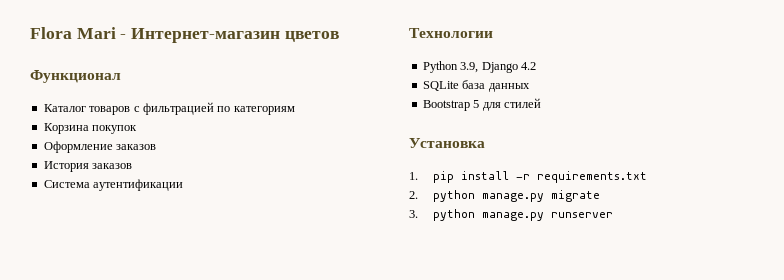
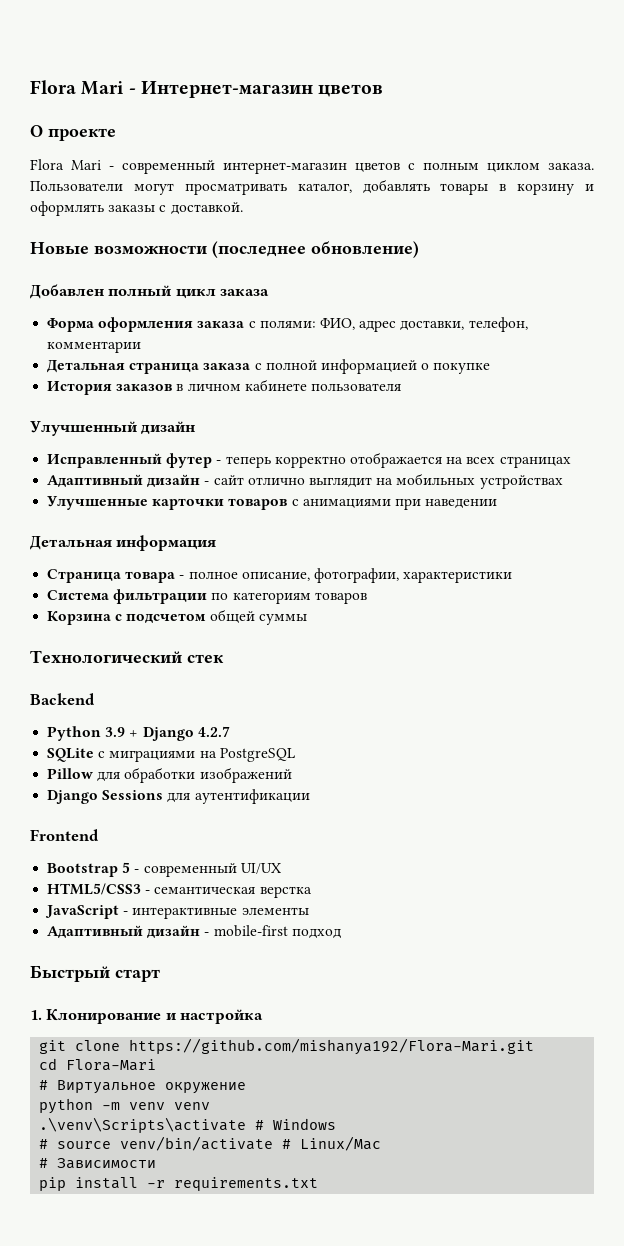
[30,70,121,83] [43,102,295,115] [43,123,138,134] [43,141,157,153] [43,161,133,172] [43,179,184,191] [409,28,493,38] [422,61,536,73] [422,80,530,92] [422,98,541,111] [409,138,485,148] [409,171,647,183] [409,190,600,202] [409,209,613,221] Функционал // Каталог товаров с фильтрацией по категориям // Корзина покупок // Оформление заказов // История заказов // Система аутентификации // Технологии // Python 3.9, Django 4.2 // SQLite база данных // Bootstrap 5 для стилей // Установка // 1. pip install -r requirements.txt // 2. python manage.py migrate // 3. python manage.py runserver -> [30,125,116,141] [30,159,594,174] [30,179,594,195] [30,201,243,216] [30,241,419,258] [30,284,270,299] [47,317,528,332] [47,341,142,353] [47,359,491,374] [47,379,401,395] [30,421,197,436] [47,452,571,468] [47,473,563,489] [47,496,498,510] [30,535,217,551] [47,568,513,583] [47,589,367,604] [47,609,307,625] [30,650,224,663] [30,693,95,705] [47,726,230,741] [47,748,295,762] [47,767,292,783] [47,789,310,804] [30,829,99,841] [47,862,281,877] [47,883,312,898] [45,905,309,919] [47,925,341,939] [30,965,160,982] [30,1009,264,1024] [39,1038,535,1055] [39,1058,157,1071] [39,1080,247,1094] [39,1098,211,1114] [39,1117,337,1133] [39,1136,382,1151] [39,1158,157,1169] [39,1177,319,1191] О проекте // Flora Mari - современный интернет-магазин цветов с полным циклом заказа. Пользователи могут просматривать каталог, добавлять товары в корзину и оформлять заказы с доставкой. // Новые возможности (последнее обновление) // Добавлен полный цикл заказа // Форма оформления заказа с полями: ФИО, адрес доставки, телефон, комментарии // Детальная страница заказа с полной информацией о покупке // История заказов в личном кабинете пользователя // Улучшенный дизайн // Исправленный футер - теперь корректно отображается на всех страницах // Адаптивный дизайн - сайт отлично выглядит на мобильных устройствах // Улучшенные карточки товаров с анимациями при наведении // Детальная информация // Страница товара - полное описание, фотографии, характеристики // Система фильтрации по категориям товаров // Корзина с подсчетом общей суммы // Технологический стек // Backend // Python 3.9 + Django 4.2.7 // SQLite с миграциями на PostgreSQL // Pillow для обработки изображений // Django Sessions для аутентификации // Frontend // Bootstrap 5 - современный UI/UX // HTML5/CSS3 - семантическая верстка // JavaScript - интерактивные элементы // Адаптивный дизайн - mobile-first подход // Быстрый старт // 1. Клонирование и настройка // git clone https://github.com/mishanya192/Flora-Mari.git // cd Flora-Mari // # Виртуальное окружение // python -m venv venv // .\venv\Scripts\activate # Windows // # source venv/bin/activate # Linux/Mac // # Зависимости // pip install -r requirements.txt

